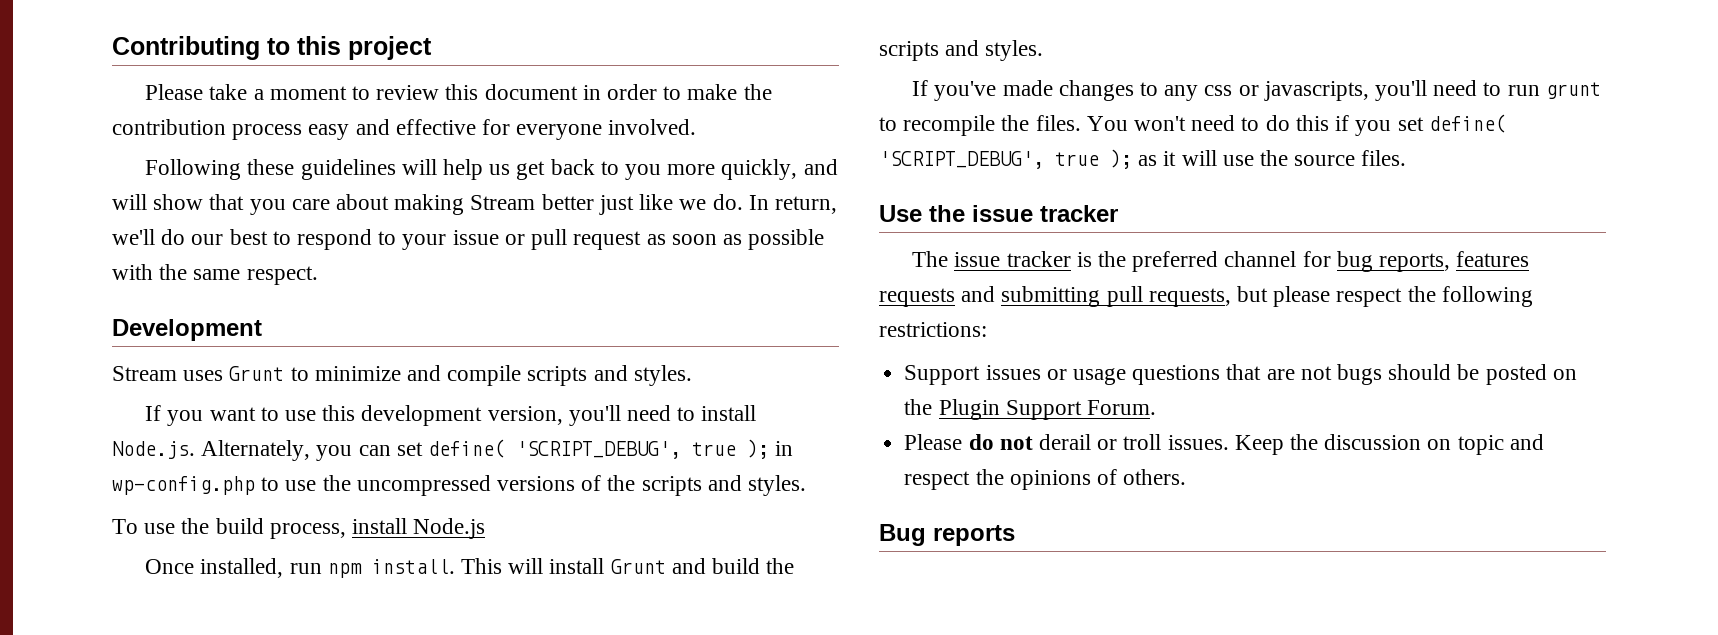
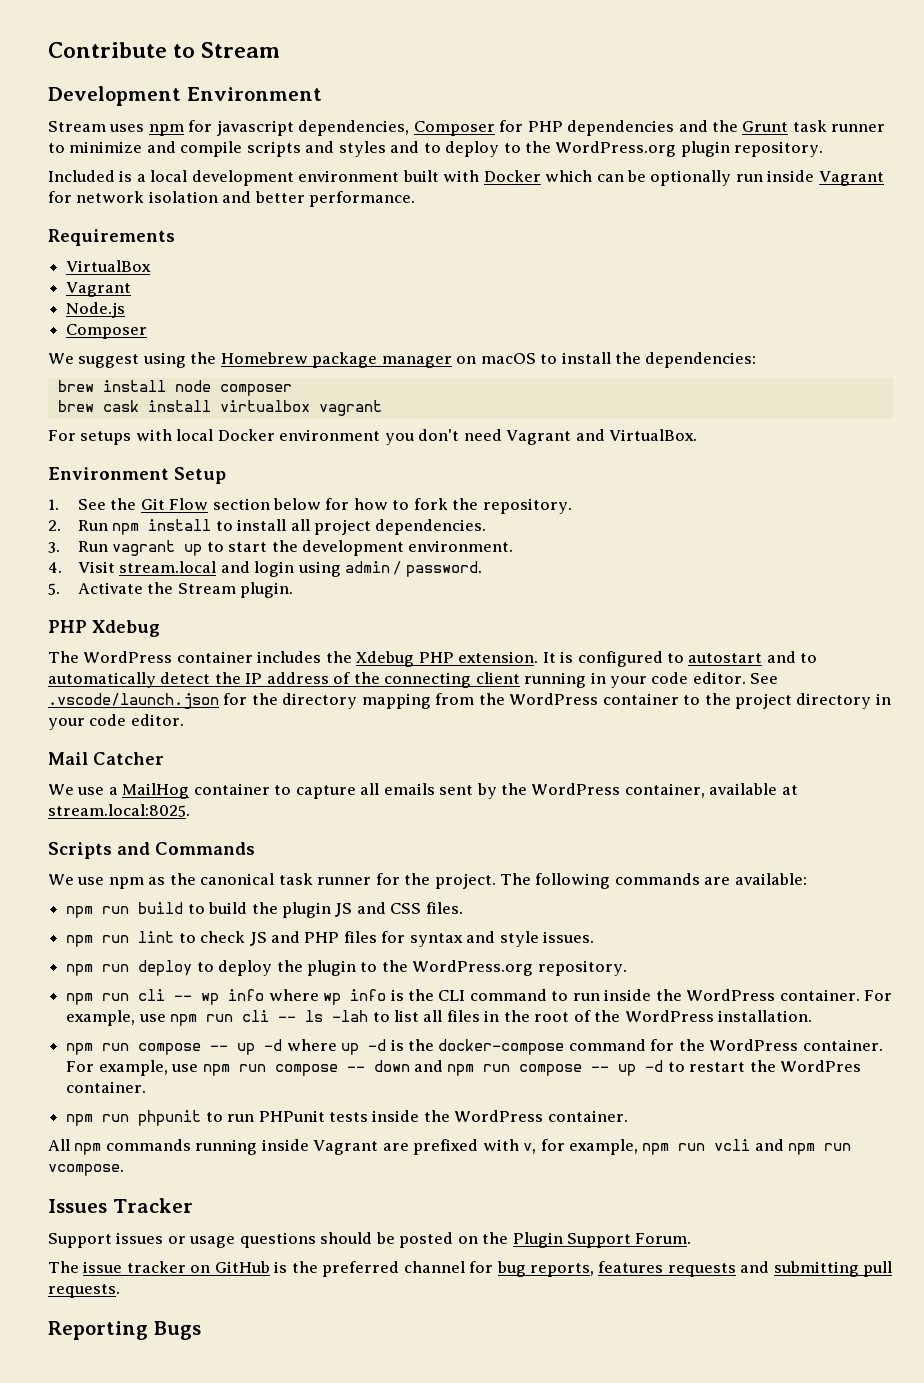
[112,36,432,60] [145,84,772,100] [112,119,697,140] [145,159,838,180] [112,194,837,215] [112,229,825,250] [112,264,318,285] Contributing to this project // Please take a moment to review this document in order to make the contribution process easy and effective for everyone involved. // Following these guidelines will help us get back to you more quickly, and will show that you care about making Stream better just like we do. In return, we'll do our best to respond to your issue or pull request as soon as possible with the same respect. -> [48,42,281,58] Contribute to Stream
(262, 330) none -> [186,87,322,101] Environment
[229,366,285,381] Grunt -> [148,120,886,136] npm for javascript dependencies, Composer for PHP dependencies and the Grunt task runner
[633,365,692,386] [145,405,757,426] [112,439,794,461] [112,475,807,496] [112,518,486,539] [145,558,795,578] [879,40,1044,61] [912,80,1601,101] [879,114,1506,136] [879,149,1407,169] [879,205,1118,222] styles. // If you want to use this development version, you'll need to install Node.js. Alternately, you can set define( 'SCRIPT_DEBUG', true ); in wp-config.php to use the uncompressed versions of the scripts and styles. // To use the build process, install Node.js // Once installed, run npm install. This will install Grunt and build the scripts and styles. // If you've made changes to any css or javascripts, you'll need to run grunt to recompile the files. You won't need to do this if you set define( 'SCRIPT_DEBUG', true ); as it will use the source files. // Use the issue tracker -> [338,141,824,157] [48,170,884,186] [48,191,416,207] [48,229,175,246] [66,260,152,272] [66,282,132,297] [66,302,126,318] [66,324,148,339] [48,352,757,368] [57,380,292,396] [57,400,382,416] [48,429,697,445] [48,467,226,484] [48,498,572,514] [48,519,487,535] [48,540,514,556] [48,561,482,577] [48,582,294,598] [48,620,160,637] [48,651,818,667] [48,672,779,688] [48,693,891,709] [48,714,184,730] [48,752,164,765] [48,783,798,799] [48,804,190,817] [48,842,255,859] [48,873,807,889] [66,902,463,918] [66,931,595,947] [66,960,627,976] [66,989,893,1005] [66,1010,813,1026] [66,1039,883,1055] [66,1060,862,1076] [66,1081,147,1093] [66,1110,628,1126] [48,1139,852,1155] [48,1164,124,1176] [48,1198,193,1213] [48,1232,692,1248] styles and to deploy to the WordPress.org plugin repository. // Included is a local development environment built with Docker which can be optionally run inside Vagrant for network isolation and better performance. // Requirements // VirtualBox // Vagrant // Node.js // Composer // We suggest using the Homebrew package manager on macOS to install the dependencies: // brew install node composer // brew cask install virtualbox vagrant // For setups with local Docker environment you don't need Vagrant and VirtualBox. // Environment Setup // 1. See the Git Flow section below for how to fork the repository. // 2. Run npm install to install all project dependencies. // 3. Run vagrant up to start the development environment. // 4. Visit stream.local and login using admin / password. // 5. Activate the Stream plugin. // PHP Xdebug // The WordPress container includes the Xdebug PHP extension. It is configured to autostart and to automatically detect the IP address of the connecting client running in your code editor. See .vscode/launch.json for the directory mapping from the WordPress container to the project directory in your code editor. // Mail Catcher // We use a MailHog container to capture all emails sent by the WordPress container, available at stream.local:8025. // Scripts and Commands // We use npm as the canonical task runner for the project. The following commands are available: // npm run build to build the plugin JS and CSS files. // npm run lint to check JS and PHP files for syntax and style issues. // npm run deploy to deploy the plugin to the WordPress.org repository. // npm run cli -- wp info where wp info is the CLI command to run inside the WordPress container. For example, use npm run cli -- ls -lah to list all files in the root of the WordPress installation. // npm run compose -- up -d where up -d is the docker-compose command for the WordPress container. For example, use npm run compose -- down and npm run compose -- up -d to restart the WordPres container. // npm run phpunit to run PHPunit tests inside the WordPress container. // All npm commands running inside Vagrant are prefixed with v, for example, npm run vcli and npm run vcompose. // Issues Tracker // Support issues or usage questions should be posted on the Plugin Support Forum.
(1071, 259) none -> [190,1261,270,1273] on GitHub
[1148,286,1533,307] [879,322,987,337] [904,364,1577,385] [904,399,1156,420] [904,434,1544,455] [904,469,1187,490] [879,524,1015,546] requests, but please respect the following restrictions: // Support issues or usage questions that are not bugs should be posted on the Plugin Support Forum. // Please do not derail or troll issues. Keep the discussion on topic and respect the opinions of others. // Bug reports -> [48,1284,120,1298] [48,1321,201,1340] requests. // Reporting Bugs

